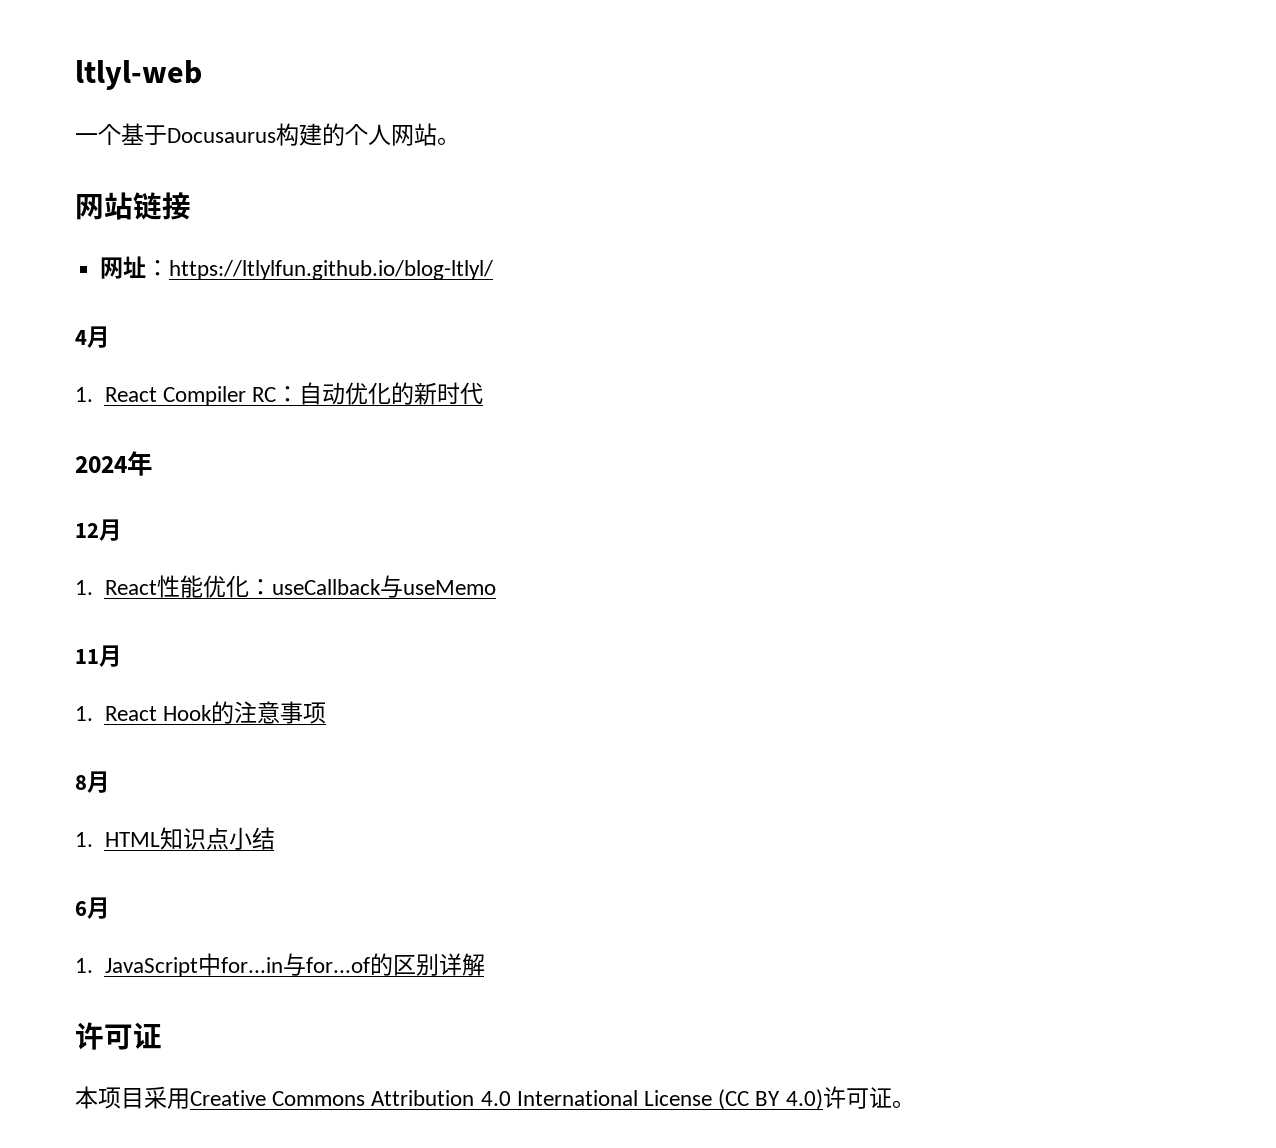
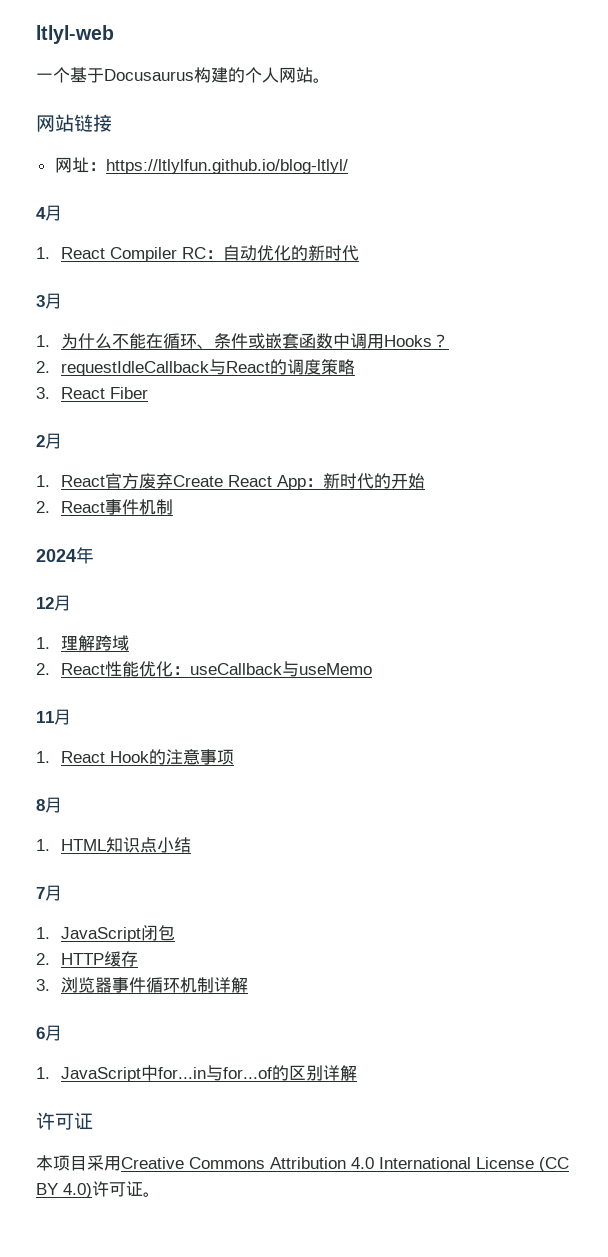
(483, 393) none -> [36,293,62,309] [36,333,449,349] [36,359,355,376] [36,387,148,399] [36,433,62,449] [36,473,425,490] [36,499,173,515] // 3月 // 1.为什么不能在循环、条件或嵌套函数中调用Hooks？ // 2. requestIdleCallback与React的调度策略 // 3. React Fiber // 2月 // 1. React官方废弃Create React App：新时代的开始 // 2. React事件机制
(93, 587) none -> [60,635,129,651] [36,663,50,675] 理解跨域 // 2.
(275, 838) none -> [36,885,62,901] [36,925,175,942] [36,951,138,967] [36,977,248,993] // 7月 // 1. JavaScript闭包 // 2. HTTP缓存 // 3.浏览器事件循环机制详解

